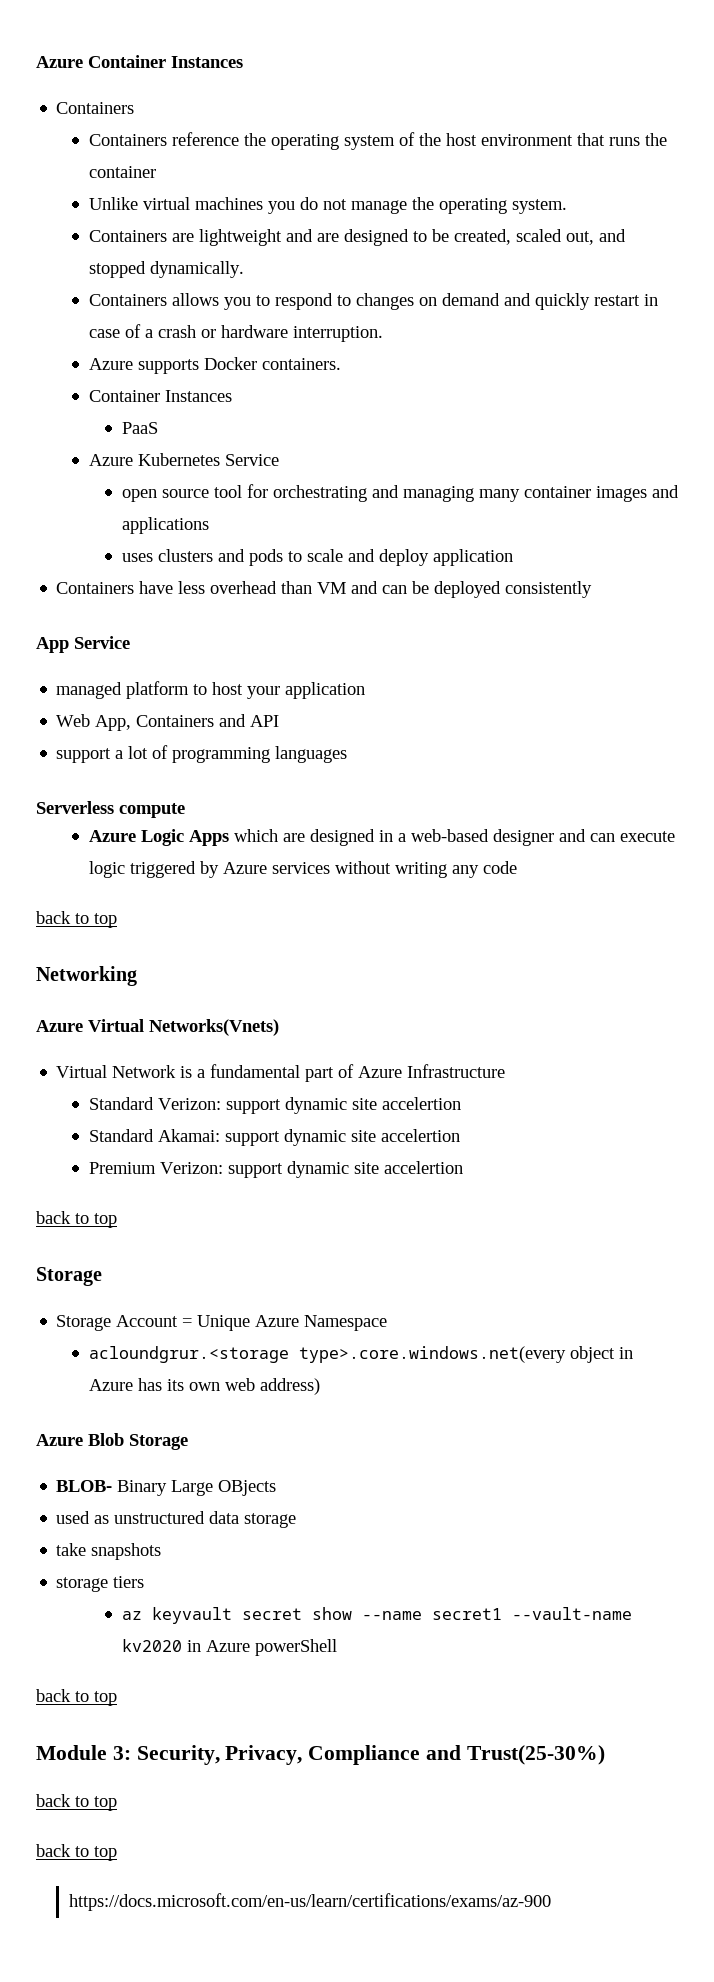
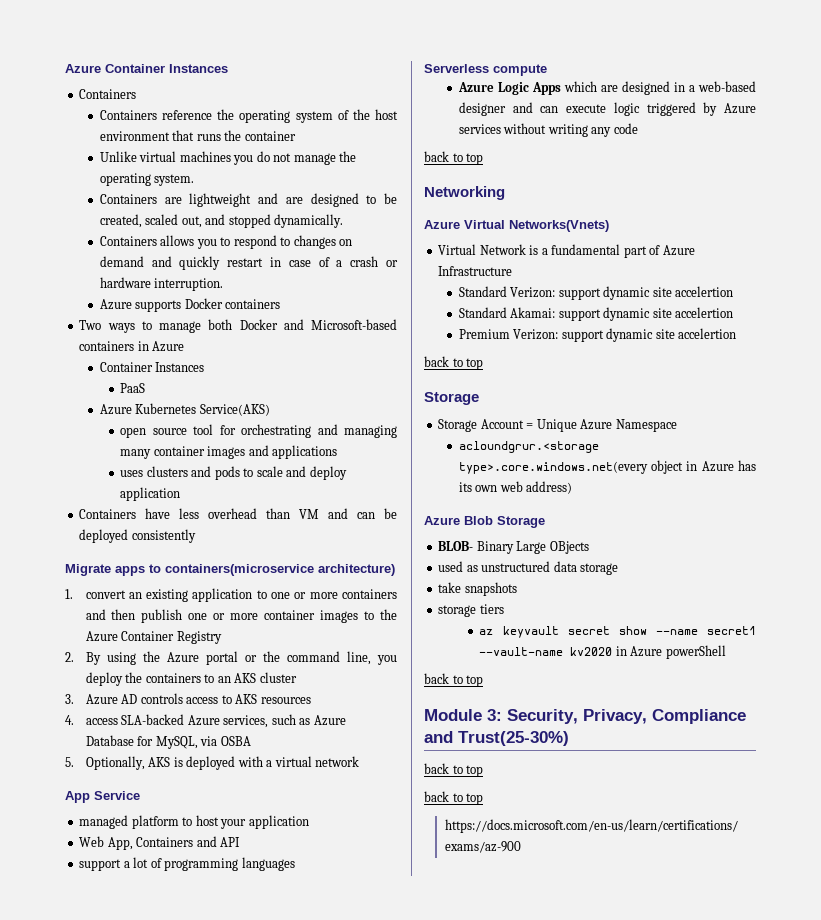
[262,358,342,370] containers. -> [225,299,281,309] [79,319,397,333] [79,341,185,352] containers // Two ways to manage both Docker and Microsoft-based containers in Azure
[225,454,280,466] Service -> [199,404,270,416] Service(AKS)
(593, 589) none -> [65,564,395,576] [65,588,397,602] [85,609,398,623] [85,631,222,644] [65,651,397,665] [85,672,297,686] [65,693,311,705] [65,714,346,728] [85,735,251,749] [65,756,360,770] // Migrate apps to containers(microservice architecture) // 1. convert an existing application to one or more containers and then publish one or more container images to the Azure Container Registry // 2. By using the Azure portal or the command line, you deploy the containers to an AKS cluster // 3. Azure AD controls access to AKS resources // 4. access SLA-backed Azure services, such as Azure Database for MySQL, via OSBA // 5. Optionally, AKS is deployed with a virtual network

